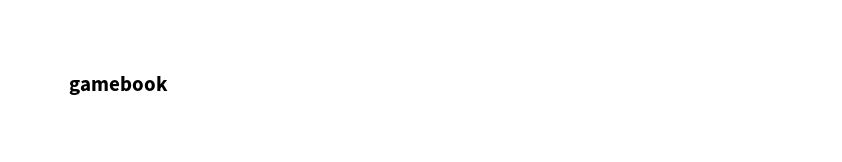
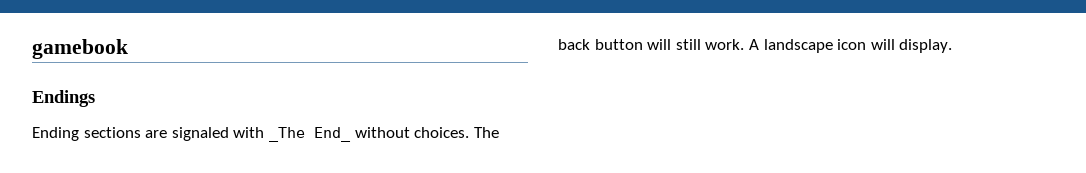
(168, 85) none -> [32,90,95,107] [32,127,499,142] [558,39,953,53] // Endings // Ending sections are signaled with _The End_ without choices. The back button will still work. A landscape icon will display.

